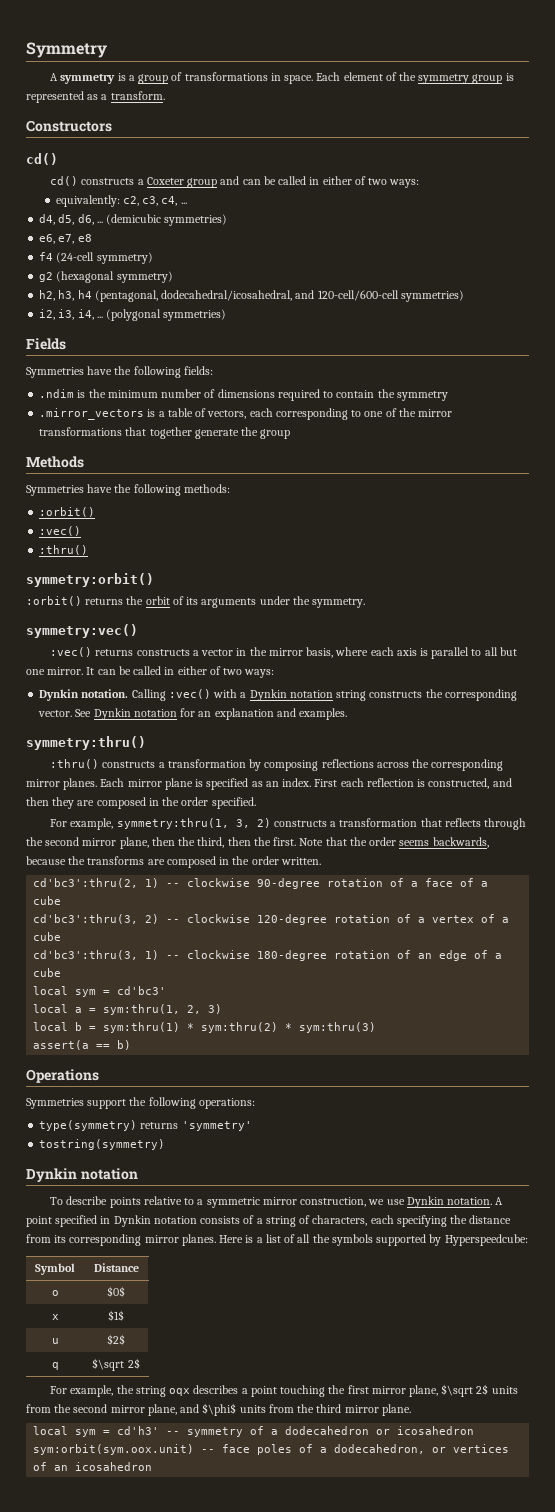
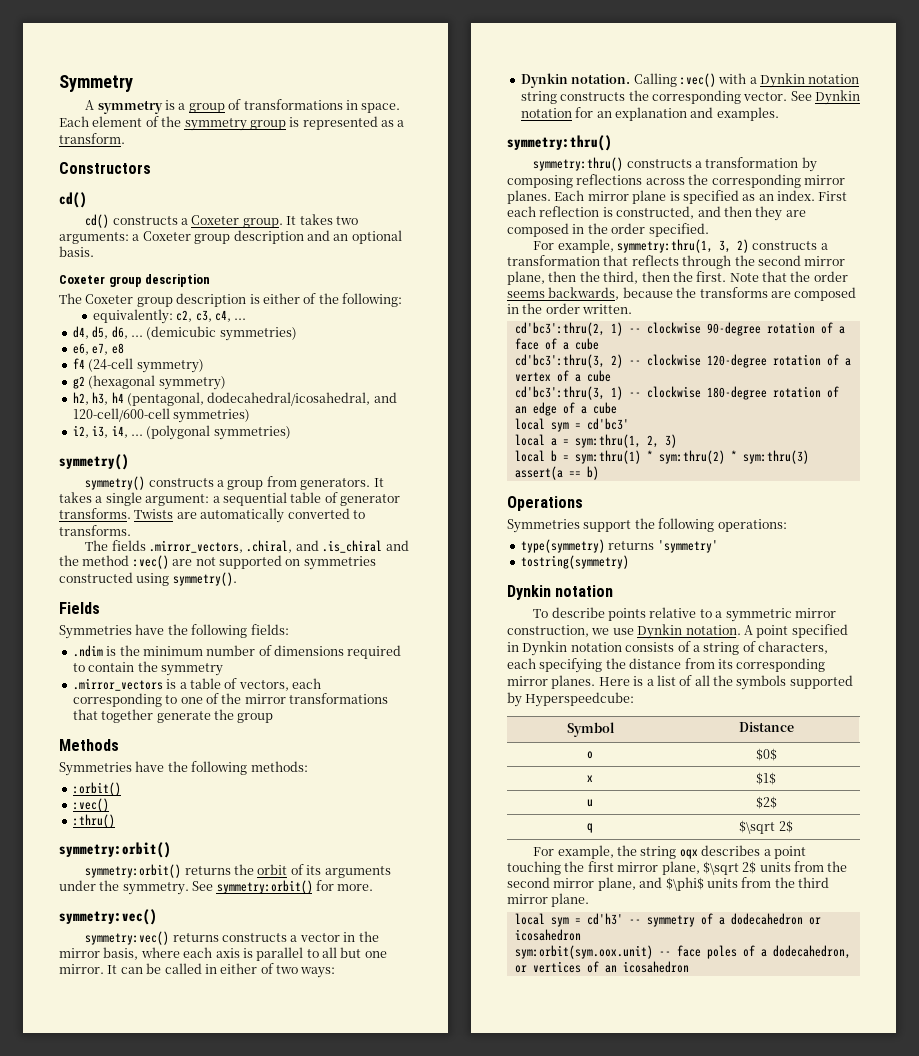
[187,176,420,188] group and can be called in either of two ways: -> [242,214,358,228] [59,230,402,244] [59,246,94,257] [59,274,211,287] [59,293,402,307] group. It takes two arguments: a Coxeter group description and an optional basis. // Coxeter group description // The Coxeter group description is either of the following:
(227, 315) none -> [59,454,129,470] [85,476,384,490] [59,492,400,506] [59,508,365,523] [59,525,131,536] [85,540,409,553] [59,555,376,570] [59,572,237,586] // symmetry() // symmetry() constructs a group from generators. It takes a single argument: a sequential table of generator transforms. Twists are automatically converted to transforms. // The fields .mirror_vectors, .chiral, and .is_chiral and the method :vec() are not supported on symmetries constructed using symmetry().
[26,596,82,606] :orbit() -> [85,864,182,878] symmetry:orbit()
(366, 603) none -> [192,880,374,894] See symmetry:orbit() for more.
[50,647,93,657] :vec() -> [85,931,170,945] symmetry:vec()
[50,759,100,769] :thru() -> [533,157,624,171] symmetry:thru()

